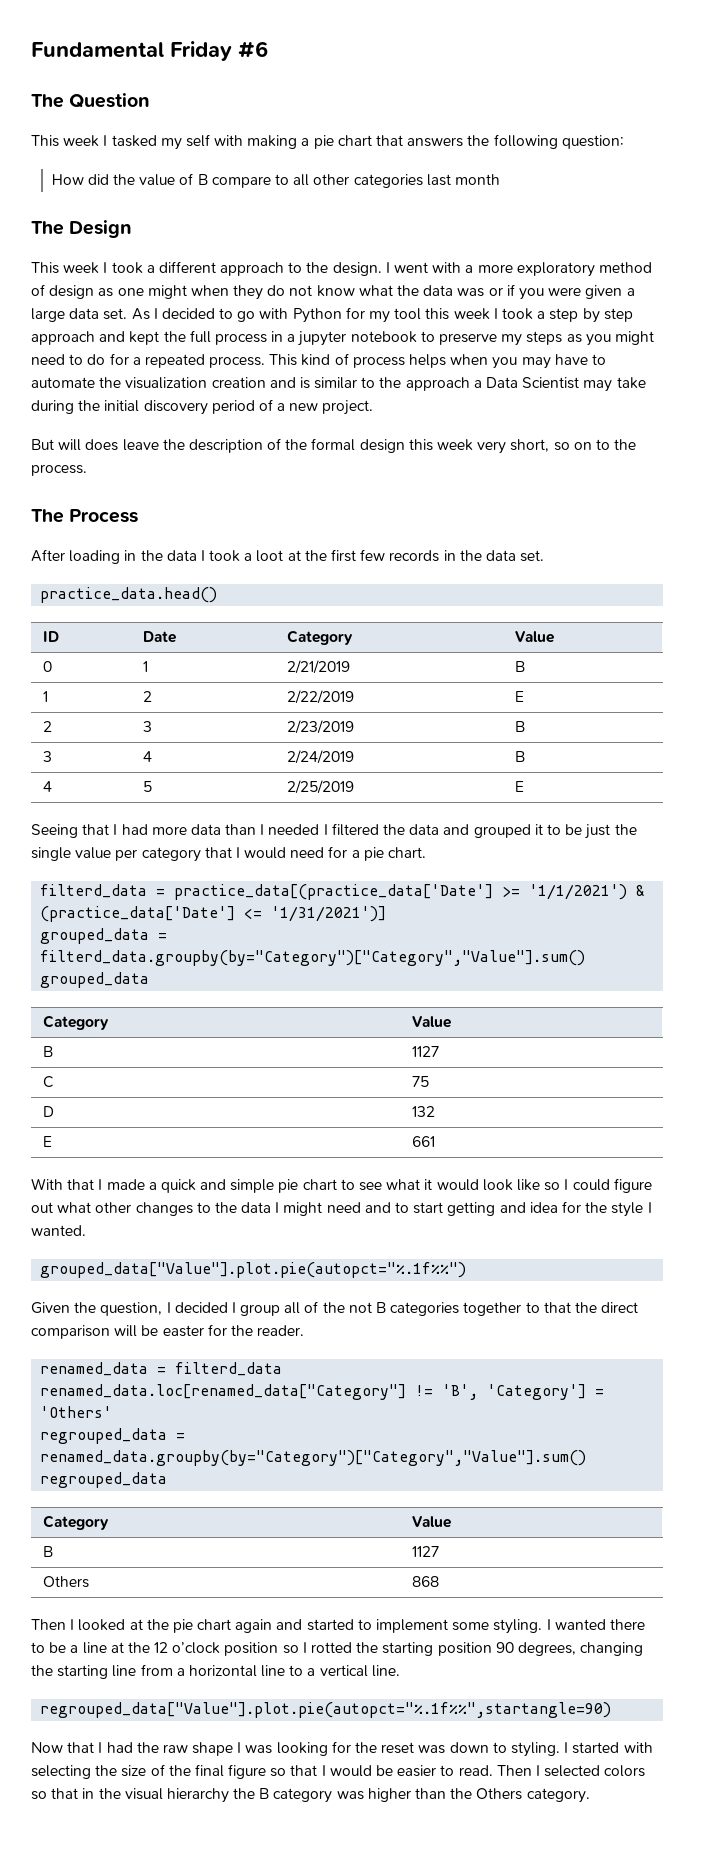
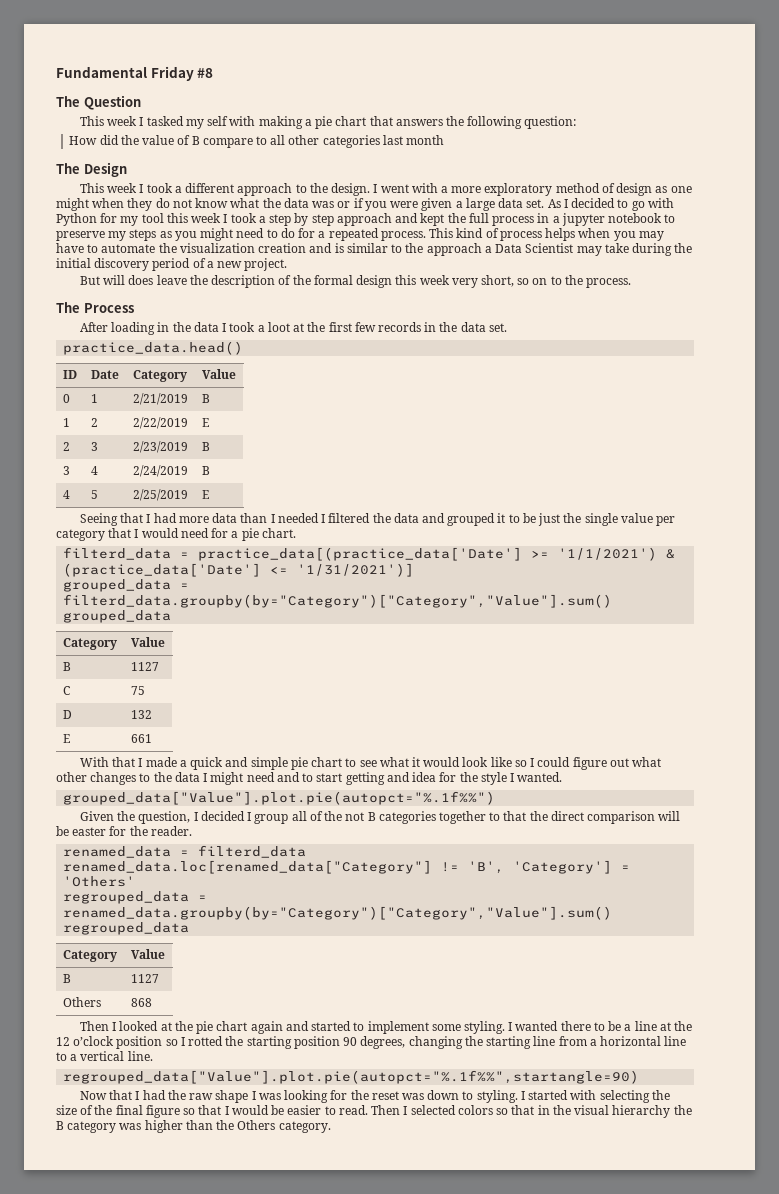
[238,41,268,58] #6 -> [197,68,214,78] #8

